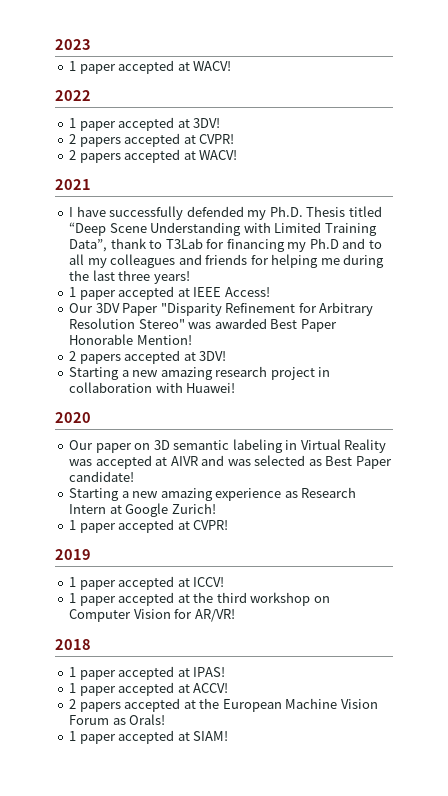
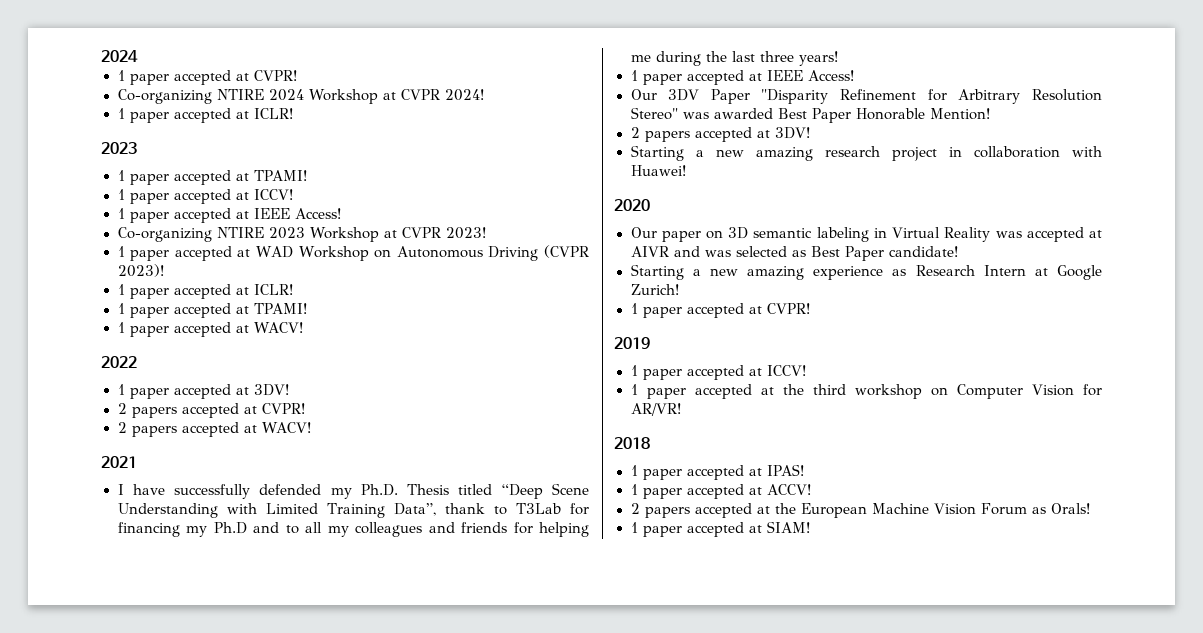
[55,39,91,50] 2023 -> [101,50,138,62] [117,70,297,85] [117,89,485,104] [117,108,293,123] [101,142,137,154] [117,170,308,185] [117,189,293,204] [117,208,341,223] [117,227,487,242] [117,245,589,261] [117,264,164,277] [117,284,293,299] [117,303,308,318] 2024 // 1 paper accepted at CVPR! // Co-organizing NTIRE 2024 Workshop at CVPR 2024! // 1 paper accepted at ICLR! // 2023 // 1 paper accepted at TPAMI! // 1 paper accepted at ICCV! // 1 paper accepted at IEEE Access! // Co-organizing NTIRE 2023 Workshop at CVPR 2023! // 1 paper accepted at WAD Workshop on Autonomous Driving (CVPR 2023)! // 1 paper accepted at ICLR! // 1 paper accepted at TPAMI!

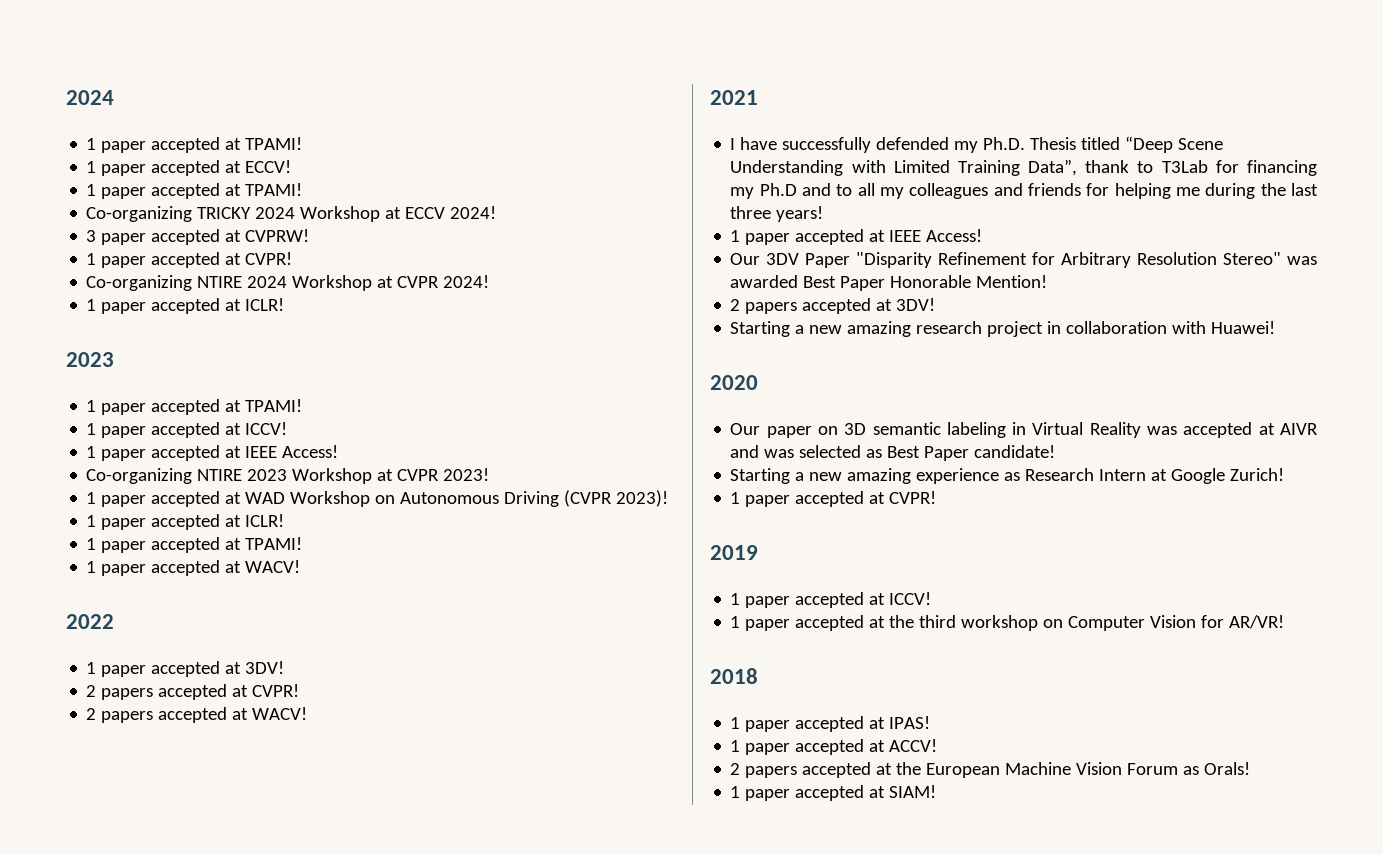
[101,50,138,62] 2024 -> [66,90,114,105] [86,137,303,153] [86,160,292,176] [86,183,303,199] [86,206,497,222] [86,229,310,245] 2024 // 1 paper accepted at TPAMI! // 1 paper accepted at ECCV! // 1 paper accepted at TPAMI! // Co-organizing TRICKY 2024 Workshop at ECCV 2024! // 3 paper accepted at CVPRW!

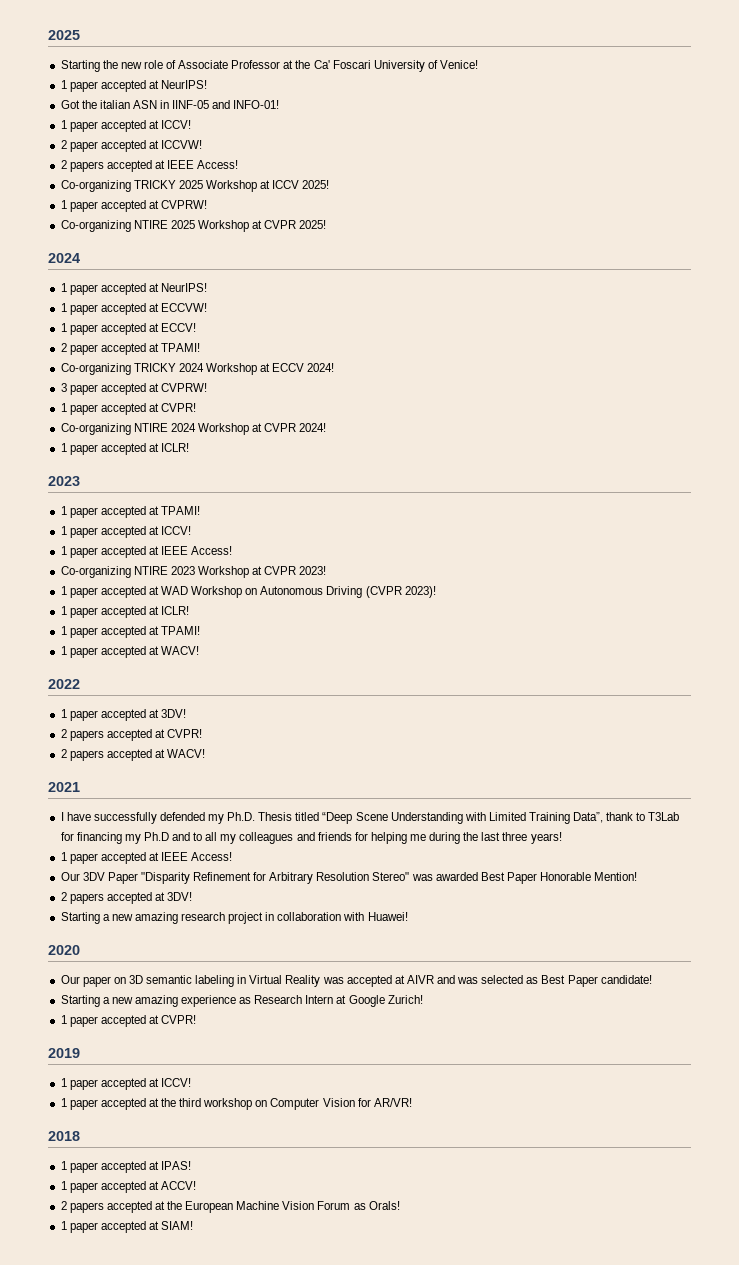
(66, 97) none -> [48,30,80,40] [60,60,479,72] [60,80,208,92] [60,100,280,109] [60,120,192,132] [60,140,203,152] [60,160,239,172] [60,180,330,192] [60,200,208,212] [60,220,327,232] 2025 // Starting the new role of Associate Professor at the Ca' Foscari University of Venice! // 1 paper accepted at NeurIPS! // Got the italian ASN in IINF-05 and INFO-01! // 1 paper accepted at ICCV! // 2 paper accepted at ICCVW! // 2 papers accepted at IEEE Access! // Co-organizing TRICKY 2025 Workshop at ICCV 2025! // 1 paper accepted at CVPRW! // Co-organizing NTIRE 2025 Workshop at CVPR 2025! //
[245,137,303,150] TPAMI! -> [161,283,208,292] [60,303,208,315] NeurIPS! // 1 paper accepted at ECCVW!
[86,184,97,196] 1 -> [60,343,67,352] 2

